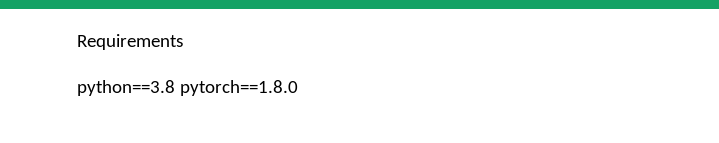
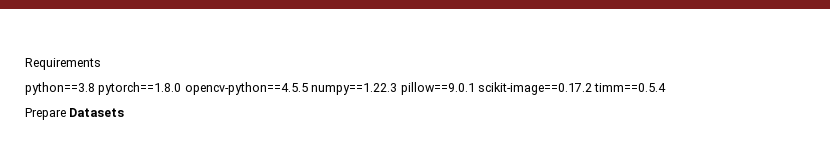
(298, 88) none -> [184,82,667,95] [25,108,125,120] opencv-python==4.5.5 numpy==1.22.3 pillow==9.0.1 scikit-image==0.17.2 timm==0.5.4 // Prepare Datasets

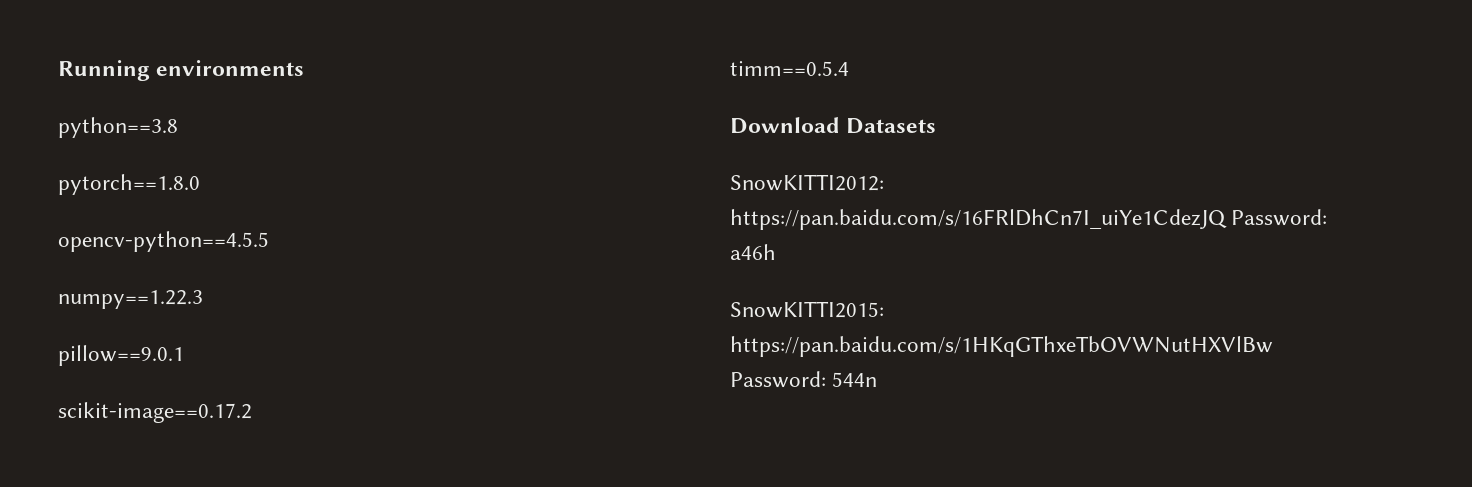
[25,58,101,70] Requirements -> [58,60,305,81] Running environments
(95, 88) none -> (178, 127) //
(182, 88) none -> (200, 184) //
(308, 88) none -> (269, 241) //
(398, 89) none -> (203, 299) //
(475, 88) none -> (184, 355) //
(592, 88) none -> (252, 412) //
[25,108,66,120] Prepare -> [730,117,840,134] Download
(125, 112) none -> [730,174,884,191] [730,209,1328,230] [730,244,776,260] [730,301,884,318] [730,336,1273,357] [730,371,878,388] // SnowKITTI2012: https://pan.baidu.com/s/16FRlDhCn7I_uiYe1CdezJQ Password: a46h // SnowKITTI2015: https://pan.baidu.com/s/1HKqGThxeTbOVWNutHXVlBw Password: 544n

